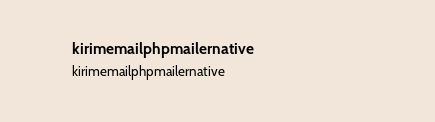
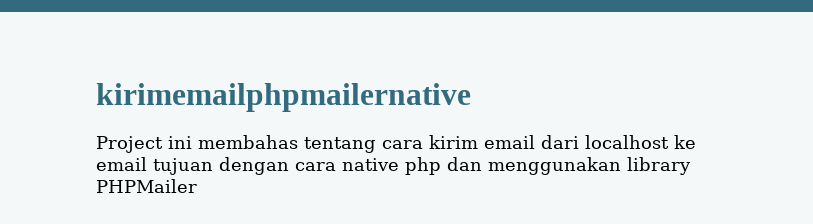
[72,65,225,80] kirimemailphpmailernative -> [96,135,696,153] [96,157,691,175] [96,179,197,193] Project ini membahas tentang cara kirim email dari localhost ke email tujuan dengan cara native php dan menggunakan library PHPMailer

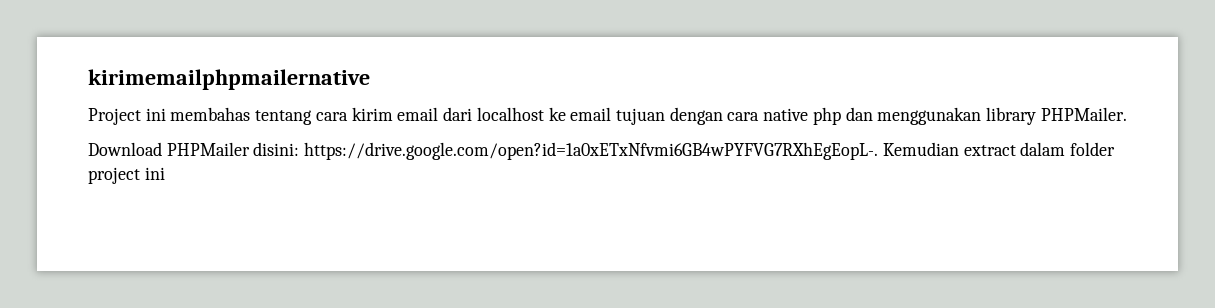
[96,179,197,193] PHPMailer -> [1040,107,1127,121] [88,142,1116,160] [88,167,165,184] PHPMailer. // Download PHPMailer disini: https://drive.google.com/open?id=1a0xETxNfvmi6GB4wPYFVG7RXhEgEopL-. Kemudian extract dalam folder project ini

